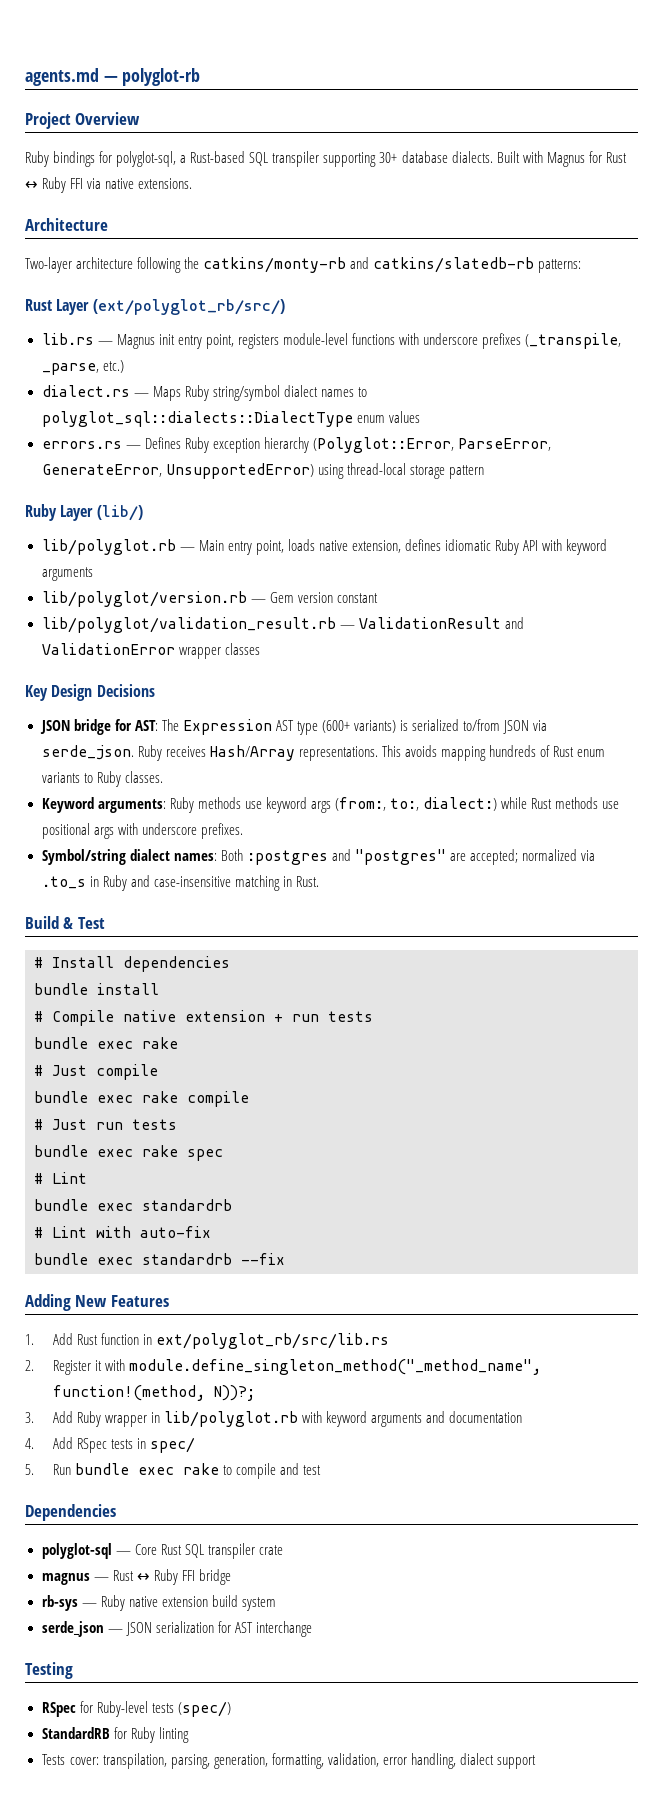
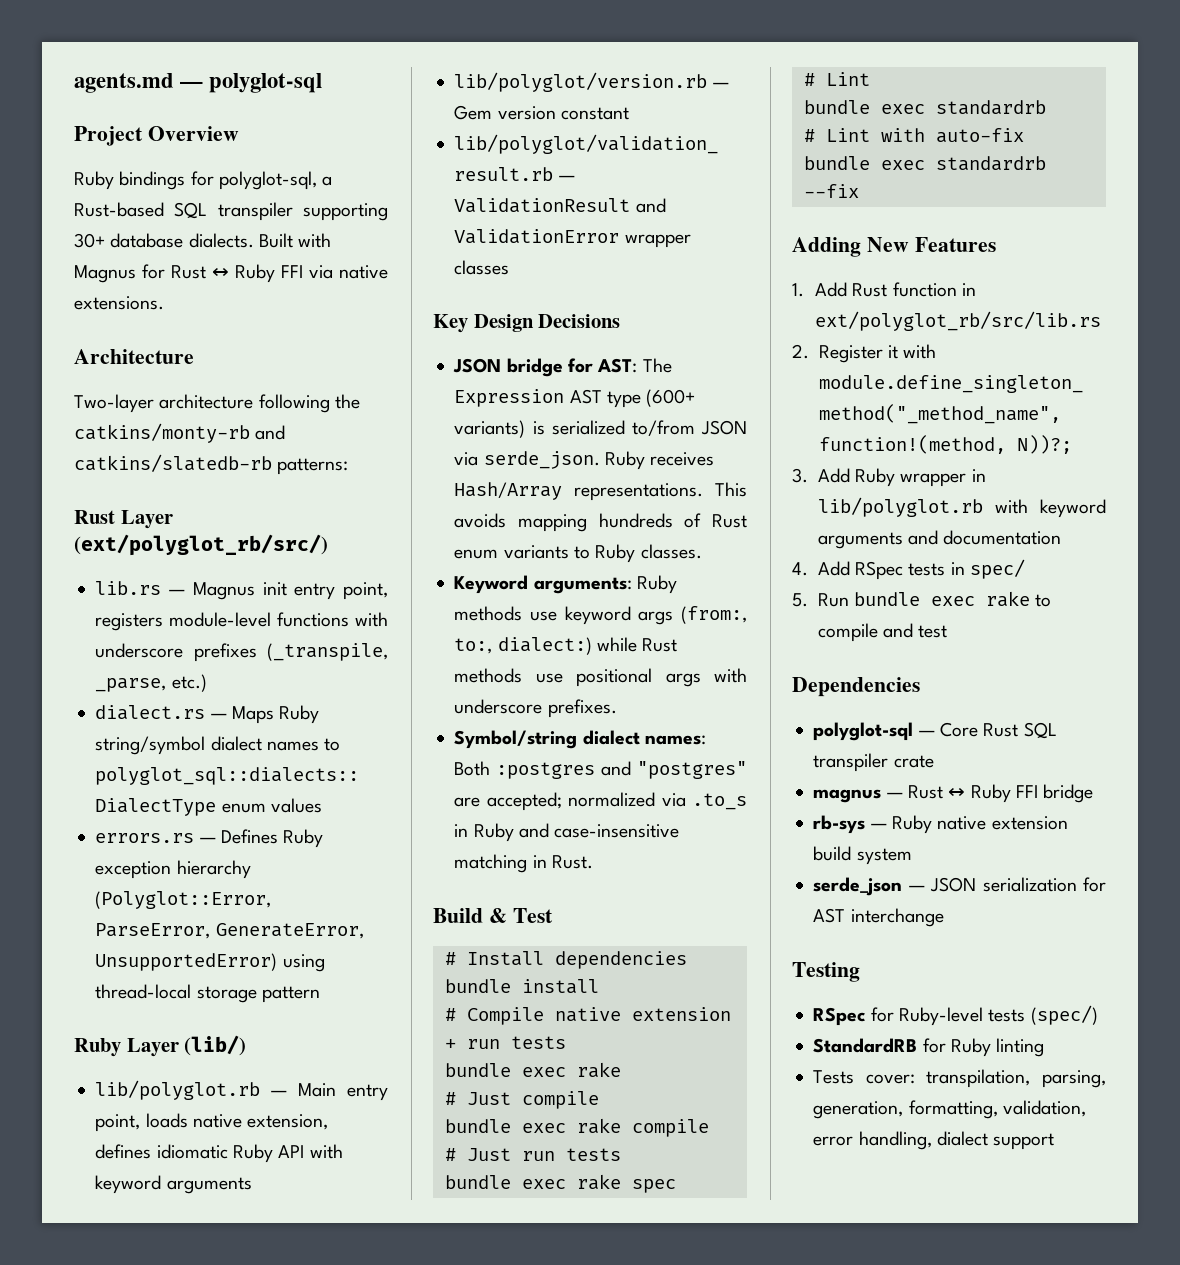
[122,68,201,86] polyglot-rb -> [209,73,323,93] polyglot-sql

